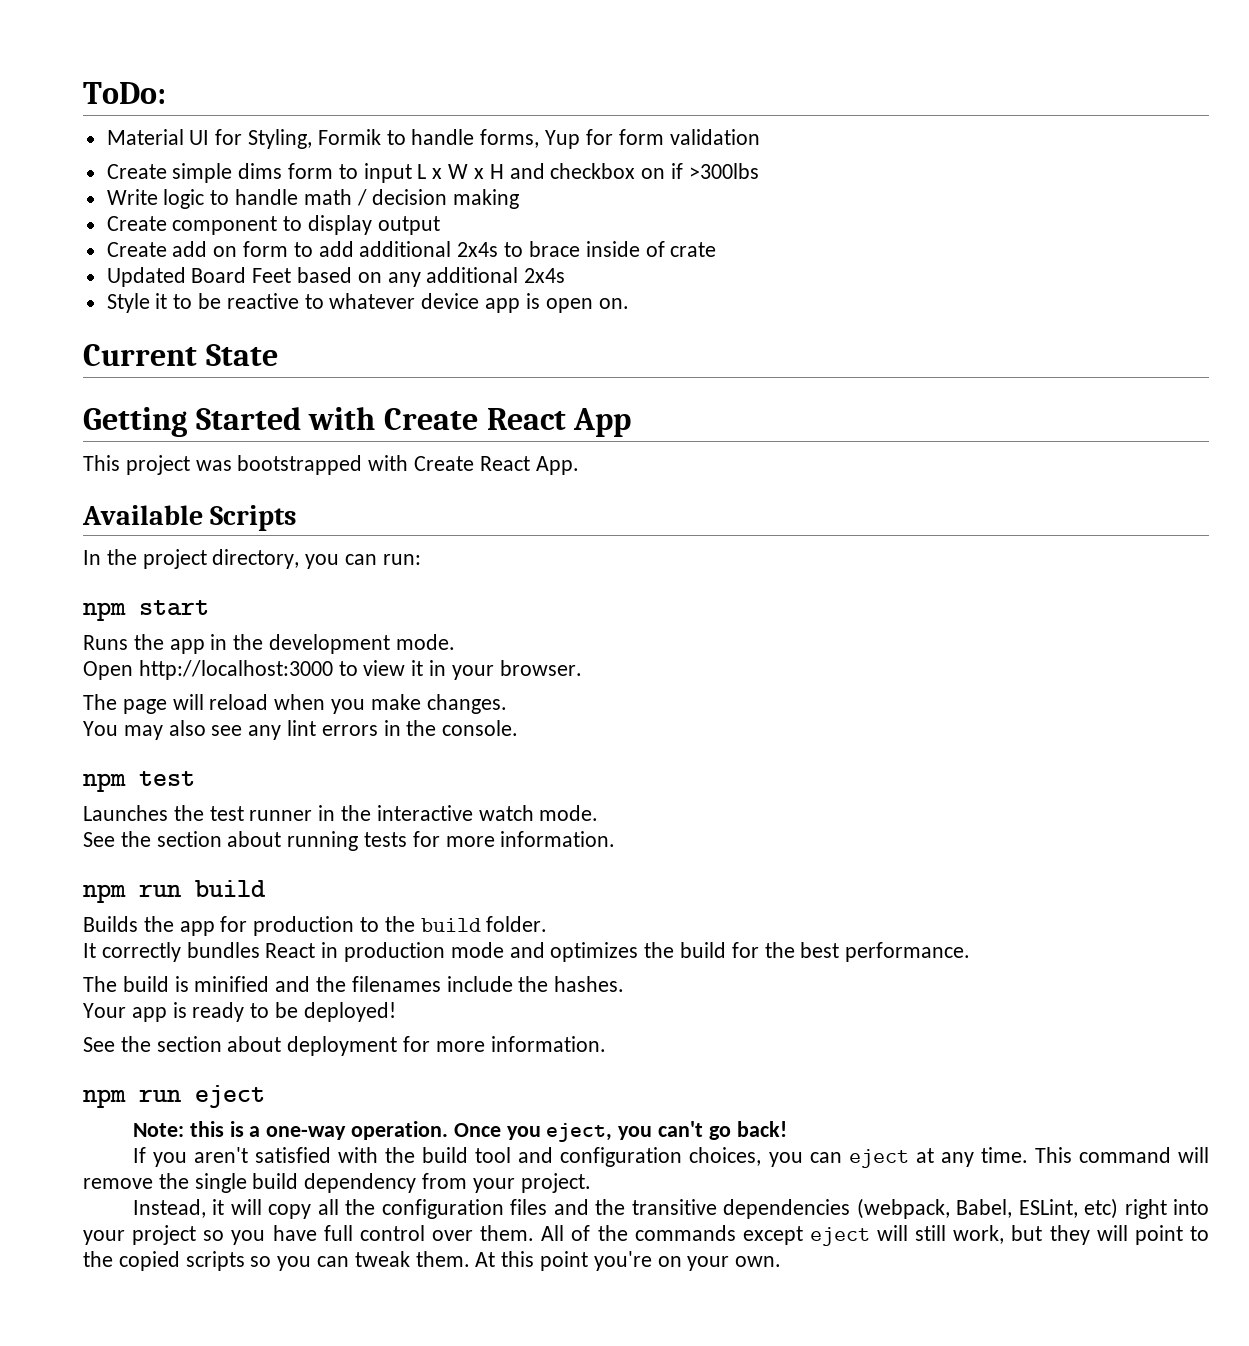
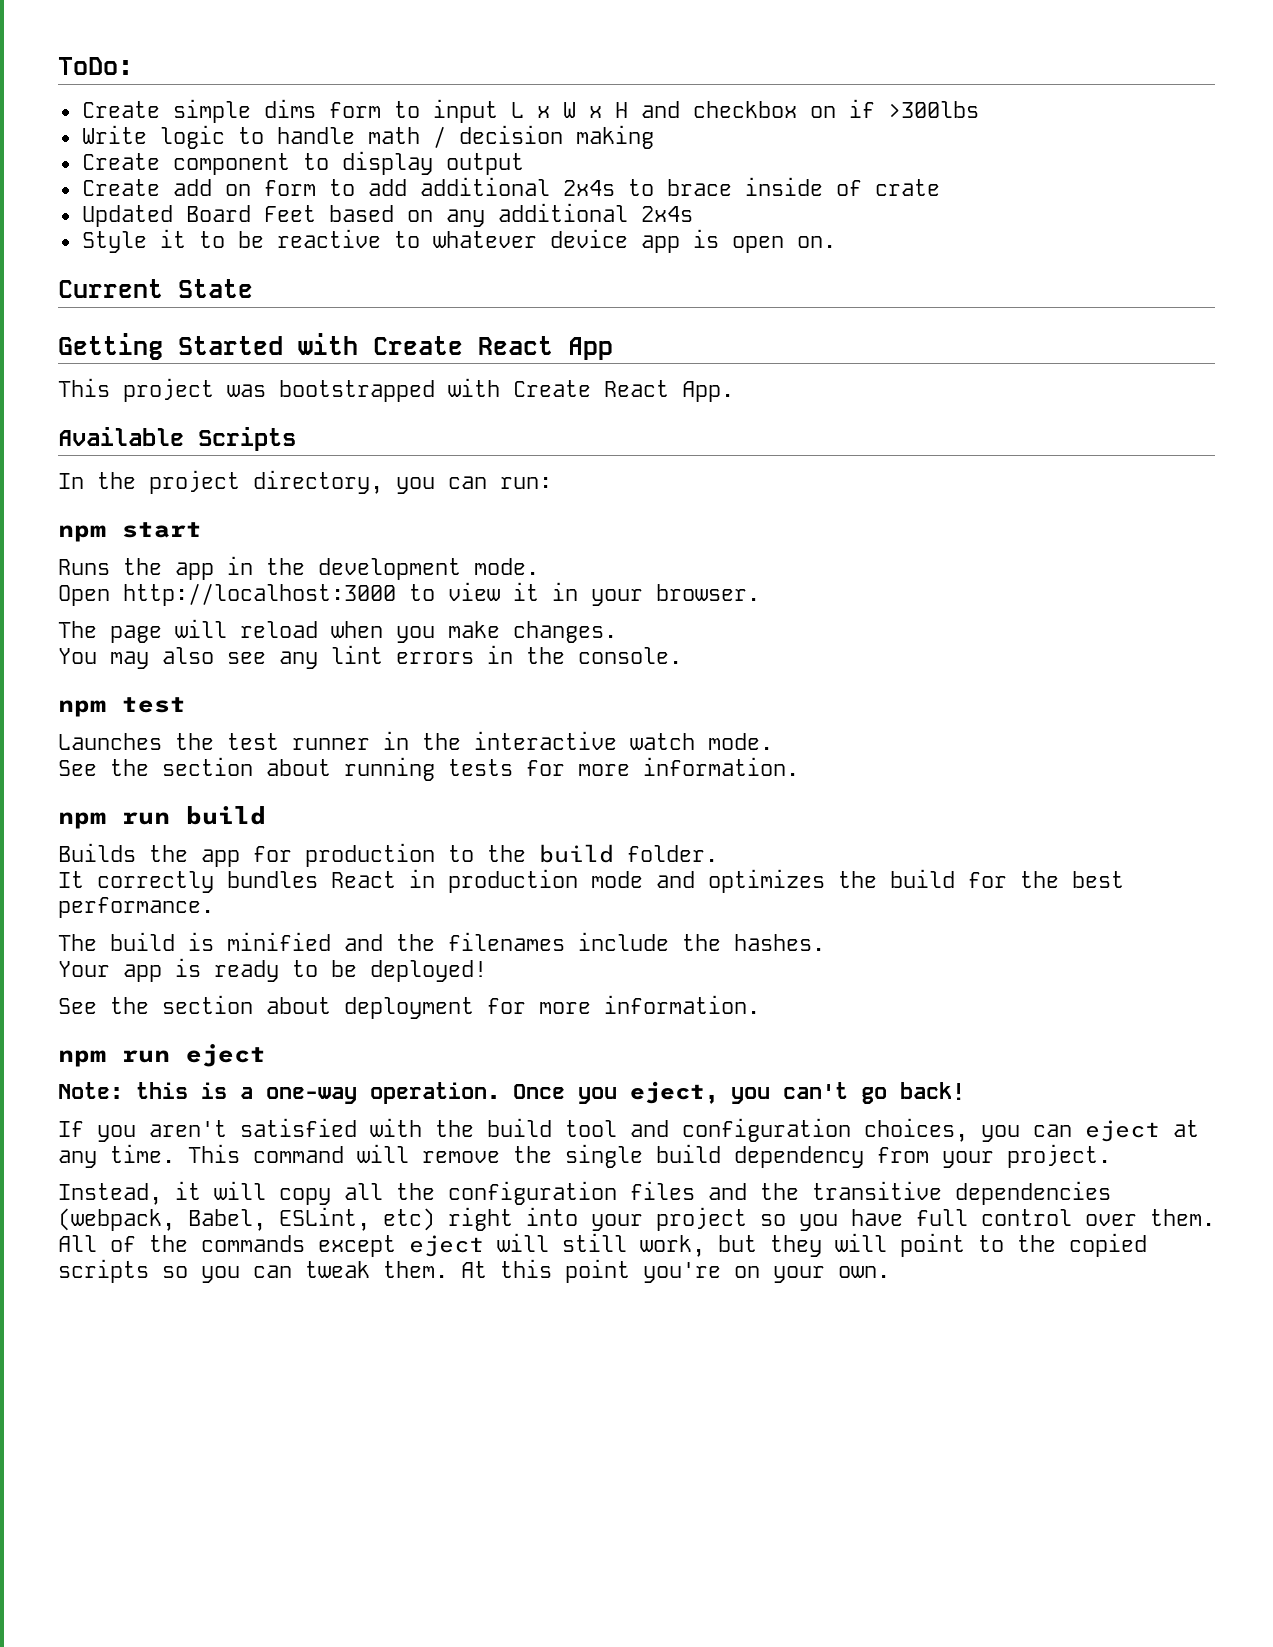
[106,129,760,149] // Material UI for Styling, Formik to handle forms, Yup for form validation -> (133, 66) none

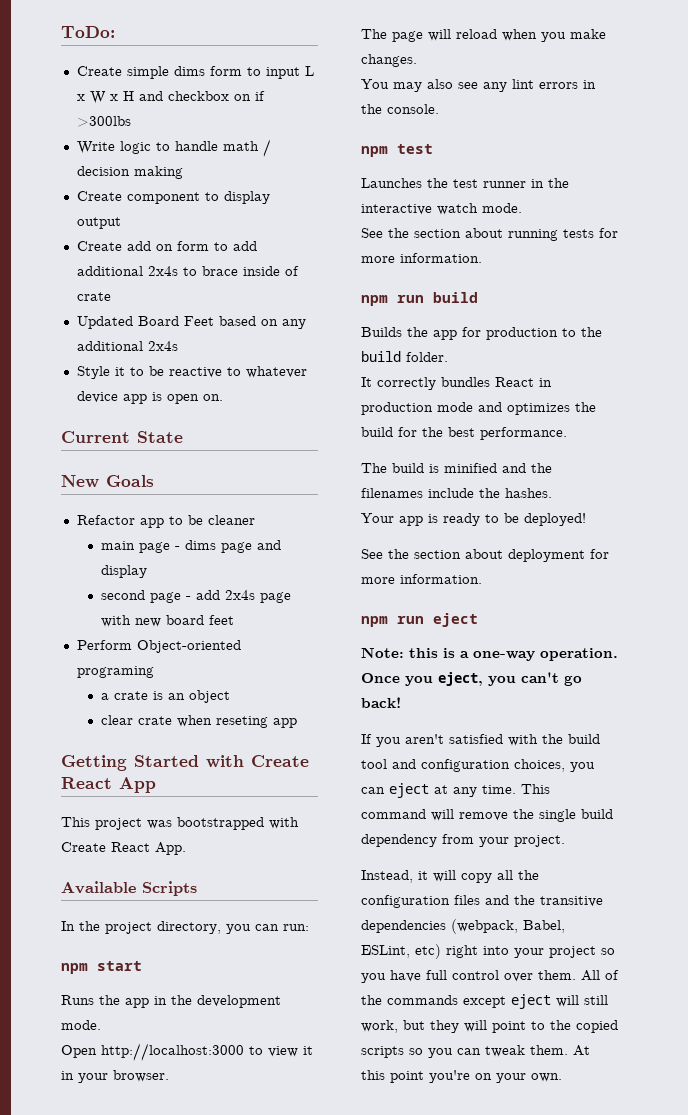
(253, 288) none -> [61,475,154,488] [76,515,255,528] [100,540,281,553] [100,565,147,578] [100,590,291,603] [100,615,234,627] [76,640,241,653] [76,666,154,678] [100,690,230,703] [100,715,297,728] // New Goals // Refactor app to be cleaner // main page - dims page and display // second page - add 2x4s page with new board feet // Perform Object-oriented programing // a crate is an object // clear crate when reseting app

